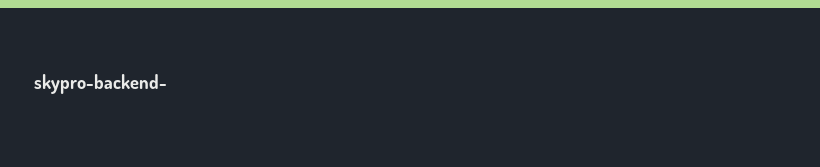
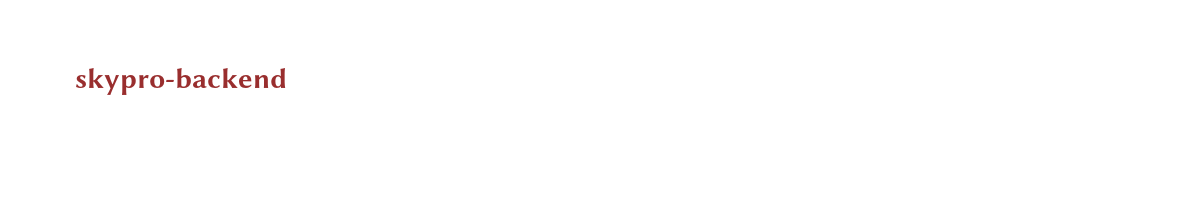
[34,74,167,94] skypro-backend- -> [75,68,287,95] skypro-backend

